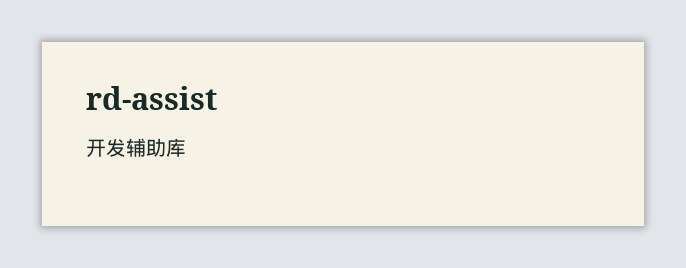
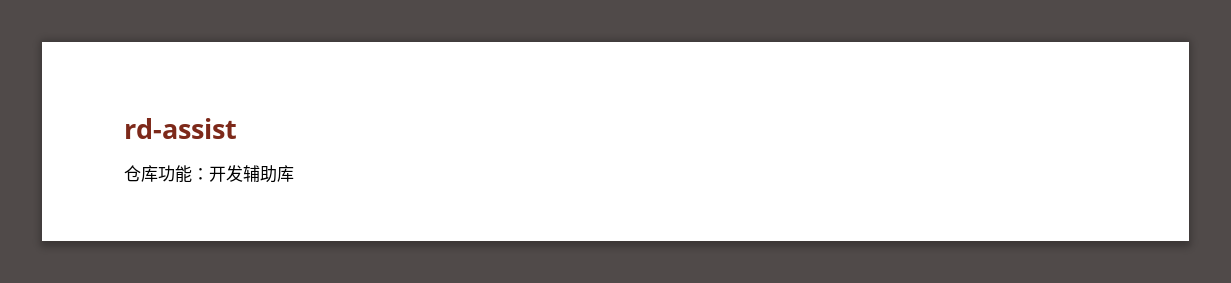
(217, 98) none -> [124,165,209,183] 仓库功能：

